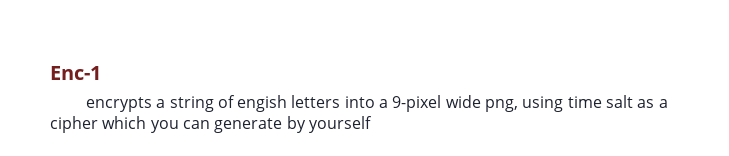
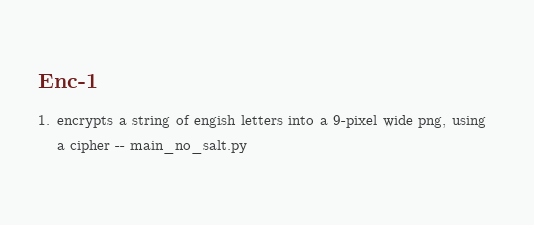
(101, 73) none -> [38,115,50,125] 1.
[567,95,668,108] [50,116,372,133] time salt as a cipher which you can generate by yourself -> [57,140,248,154] a cipher -- main_no_salt.py

